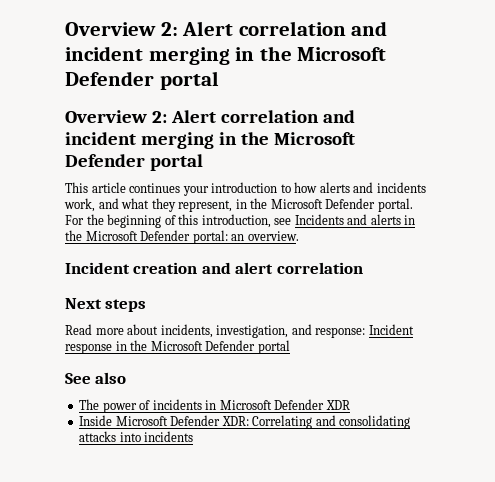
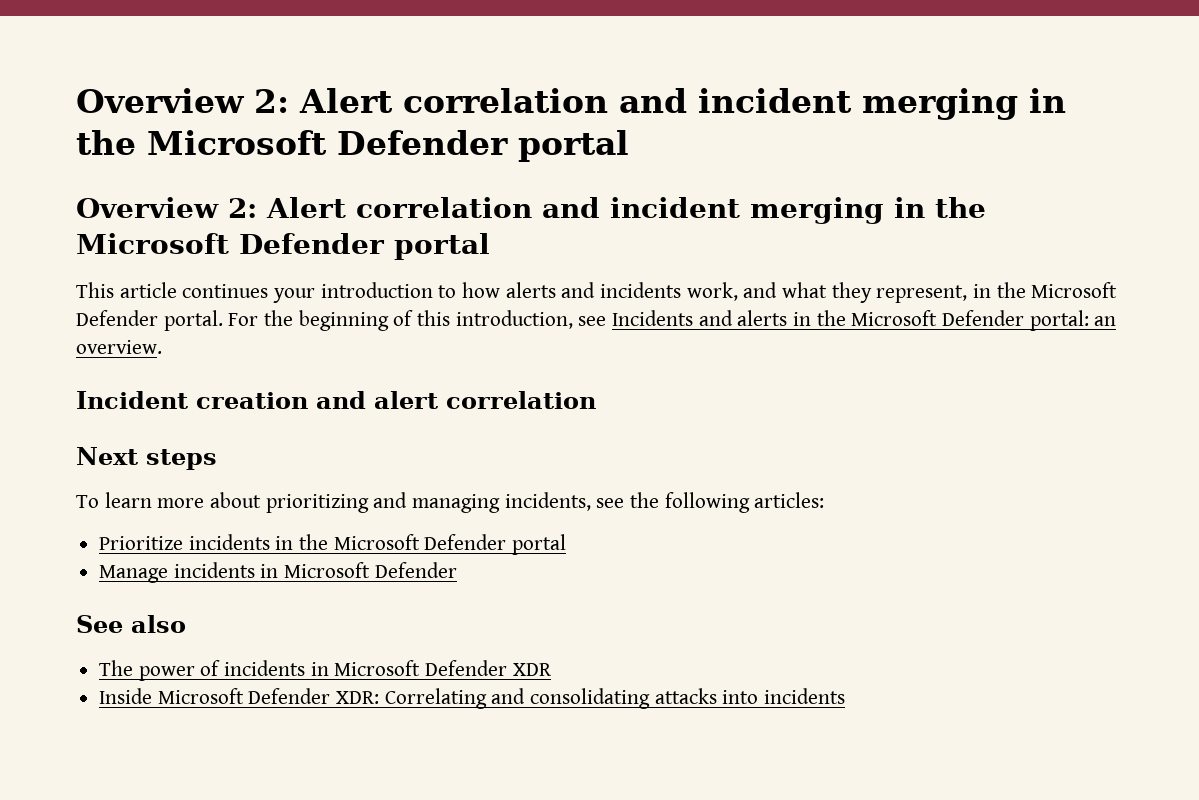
[65,324,414,338] [65,340,290,354] Read more about incidents, investigation, and response: Incident response in the Microsoft Defender portal -> [76,492,825,513] [99,534,567,555] [99,562,457,583] To learn more about prioritizing and managing incidents, see the following articles: // Prioritize incidents in the Microsoft Defender portal // Manage incidents in Microsoft Defender

